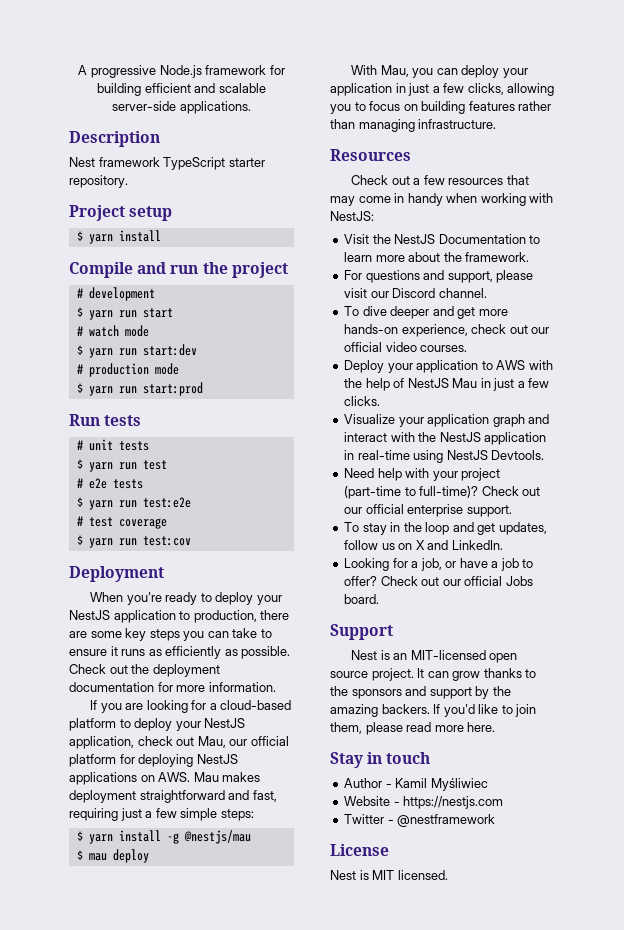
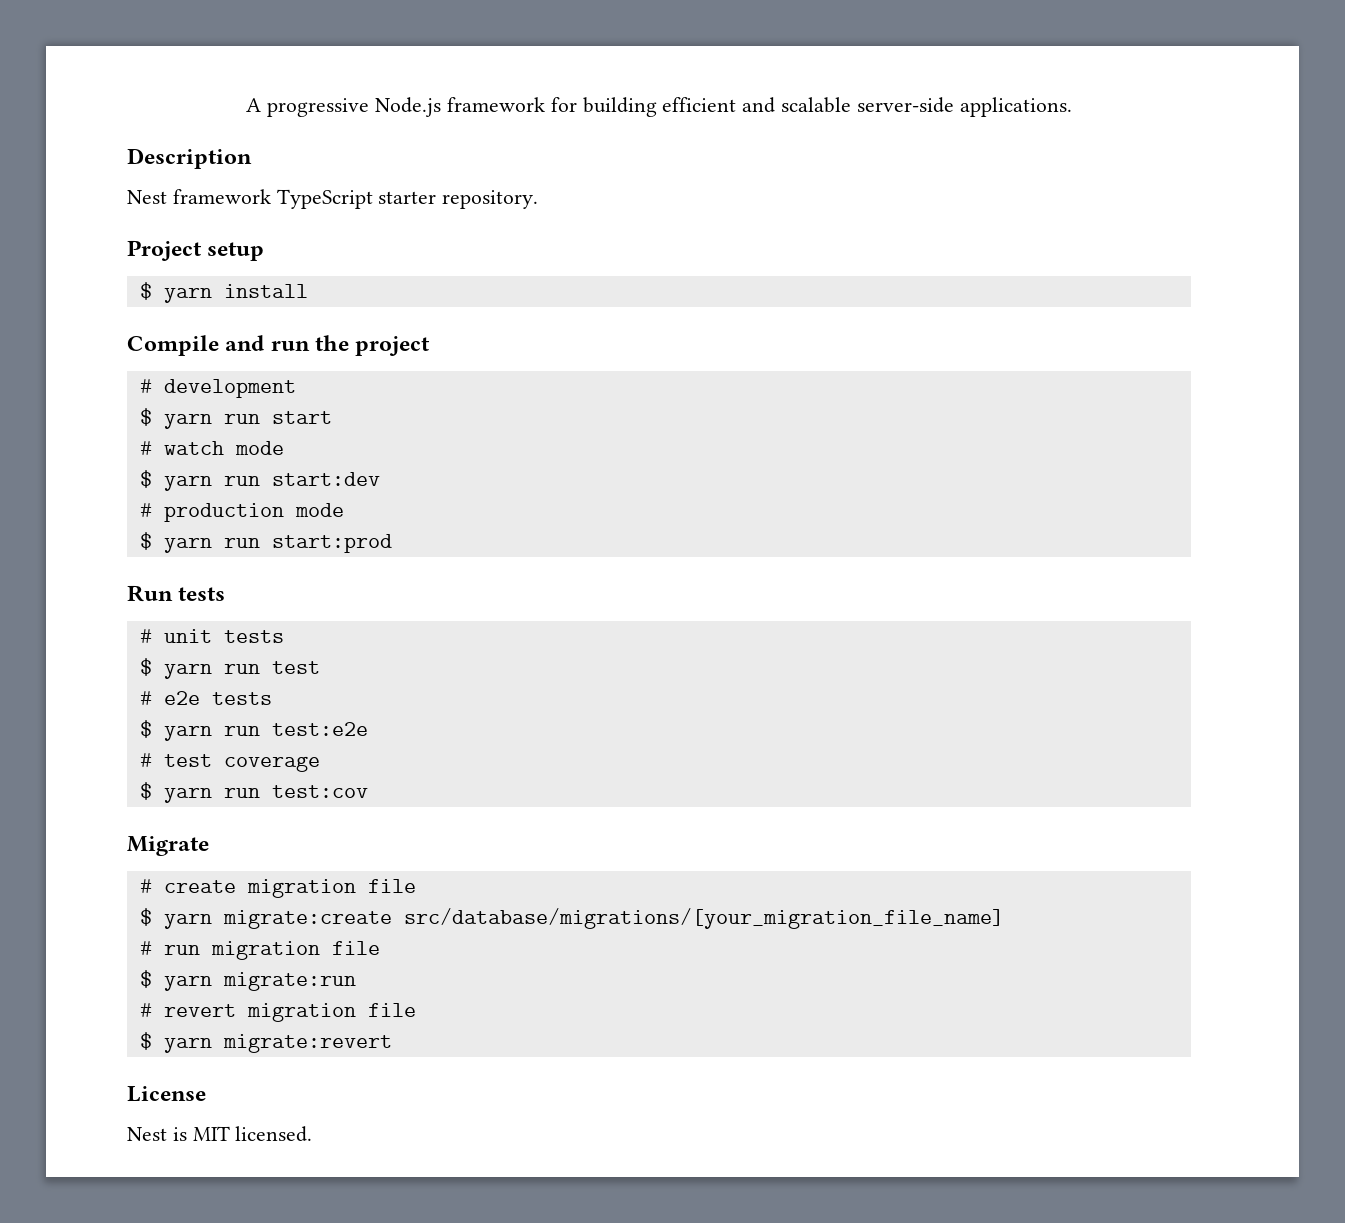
[69,566,164,582] [90,592,282,605] [69,610,290,623] [69,628,272,641] [69,646,291,659] [69,664,220,677] [69,682,276,692] [90,700,292,713] [69,718,246,731] [69,736,289,749] [69,754,238,767] [69,772,261,785] [69,790,277,803] [69,808,254,821] [76,830,251,844] [76,849,149,863] [351,65,528,78] [330,83,555,96] [330,101,552,114] [330,119,497,132] [330,149,411,161] [351,175,529,185] [330,193,554,206] [330,211,374,221] [344,234,541,244] [344,252,530,262] [344,270,534,283] [344,288,487,298] [344,306,508,319] [344,324,550,337] [344,342,468,352] [344,360,553,373] [344,378,550,391] [344,396,381,406] [344,414,550,427] [344,432,547,445] [344,450,545,463] [344,468,501,481] [344,486,541,499] [344,504,512,517] [344,522,547,535] [344,540,503,550] [344,558,534,571] [344,576,533,586] [344,594,380,604] [330,624,393,640] [351,650,518,663] [330,668,537,681] [330,686,511,699] [330,704,537,717] [330,722,496,735] [330,752,431,768] [344,778,488,791] [344,796,504,809] [344,814,496,827] Deployment // When you're ready to deploy your NestJS application to production, there are some key steps you can take to ensure it runs as efficiently as possible. Check out the deployment documentation for more information. // If you are looking for a cloud-based platform to deploy your NestJS application, check out Mau, our official platform for deploying NestJS applications on AWS. Mau makes deployment straightforward and fast, requiring just a few simple steps: // $ yarn install -g @nestjs/mau // $ mau deploy // With Mau, you can deploy your application in just a few clicks, allowing you to focus on building features rather than managing infrastructure. // Resources // Check out a few resources that may come in handy when working with NestJS: // Visit the NestJS Documentation to learn more about the framework. // For questions and support, please visit our Discord channel. // To dive deeper and get more hands-on experience, check out our official video courses. // Deploy your application to AWS with the help of NestJS Mau in just a few clicks. // Visualize your application graph and interact with the NestJS application in real-time using NestJS Devtools. // Need help with your project (part-time to full-time)? Check out our official enterprise support. // To stay in the loop and get updates, follow us on X and LinkedIn. // Looking for a job, or have a job to offer? Check out our official Jobs board. // Support // Nest is an MIT-licensed open source project. It can grow thanks to the sponsors and support by the amazing backers. If you'd like to join them, please read more here. // Stay in touch // Author - Kamil Myśliwiec // Website - https://nestjs.com // Twitter - @nestframework -> [127,836,209,856] [139,879,416,898] [139,908,1004,929] [139,941,380,960] [139,970,356,991] [139,1003,416,1022] [139,1032,392,1053] Migrate // # create migration file // $ yarn migrate:create src/database/migrations/[your_migration_file_name] // # run migration file // $ yarn migrate:run // # revert migration file // $ yarn migrate:revert

